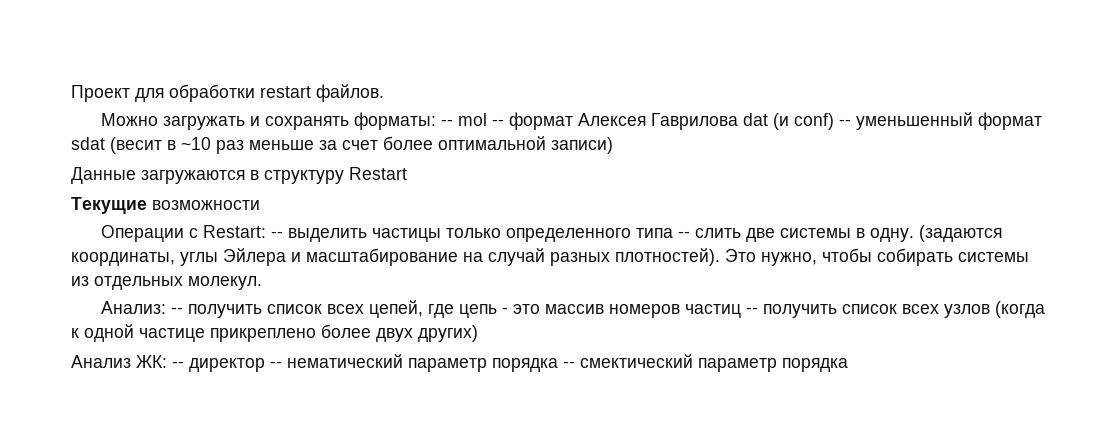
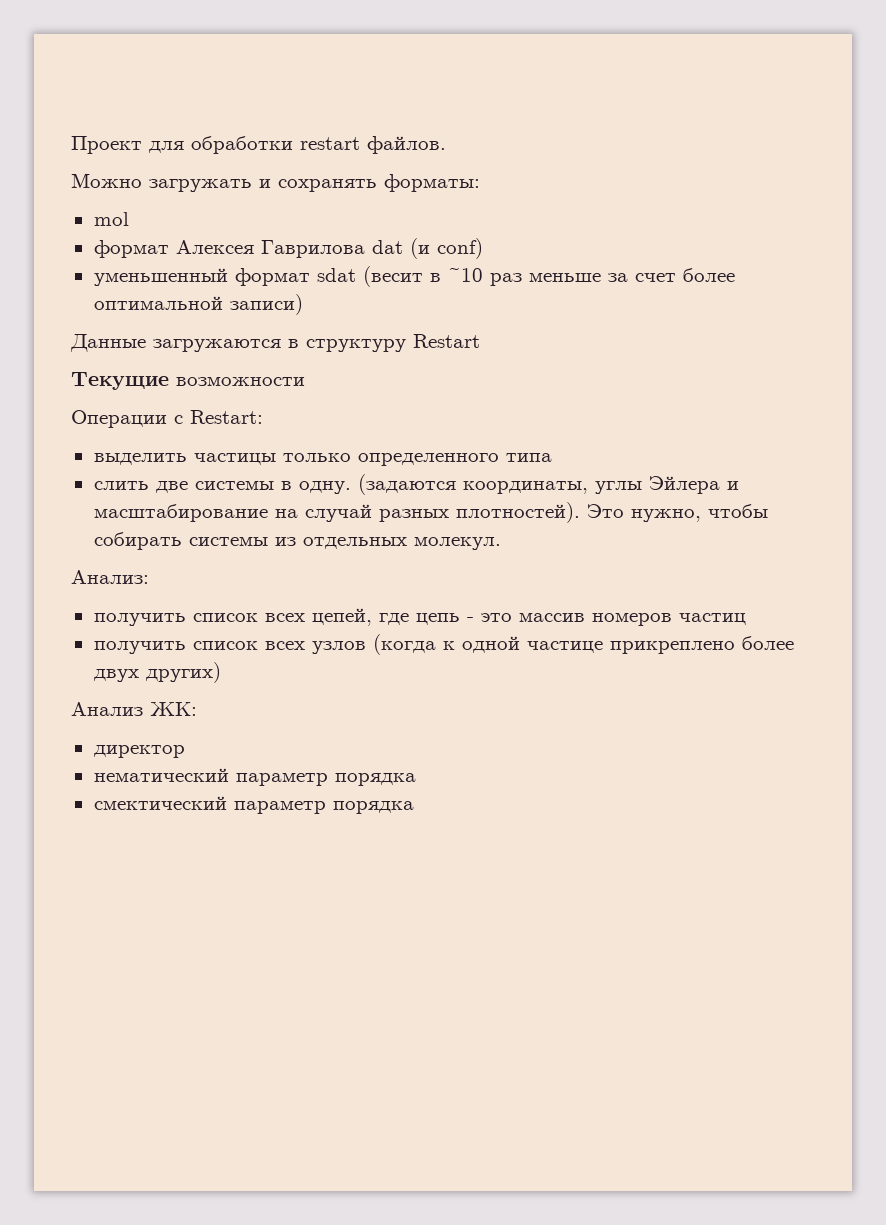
[440,119,453,126] -- -> (480, 183) //
[491,119,504,126] -- -> (129, 219) //
[838,119,851,126] -- -> (483, 248) //
[270,231,283,238] -- -> (263, 417) //
[677,231,690,238] -- -> (552, 457) //
[170,307,183,314] -- -> (149, 577) //
[745,307,758,314] -- -> (746, 619) //
[172,361,184,368] -- -> (197, 709) //
[270,361,282,368] -- -> (185, 751) //
[563,361,575,368] -- -> (416, 779) //

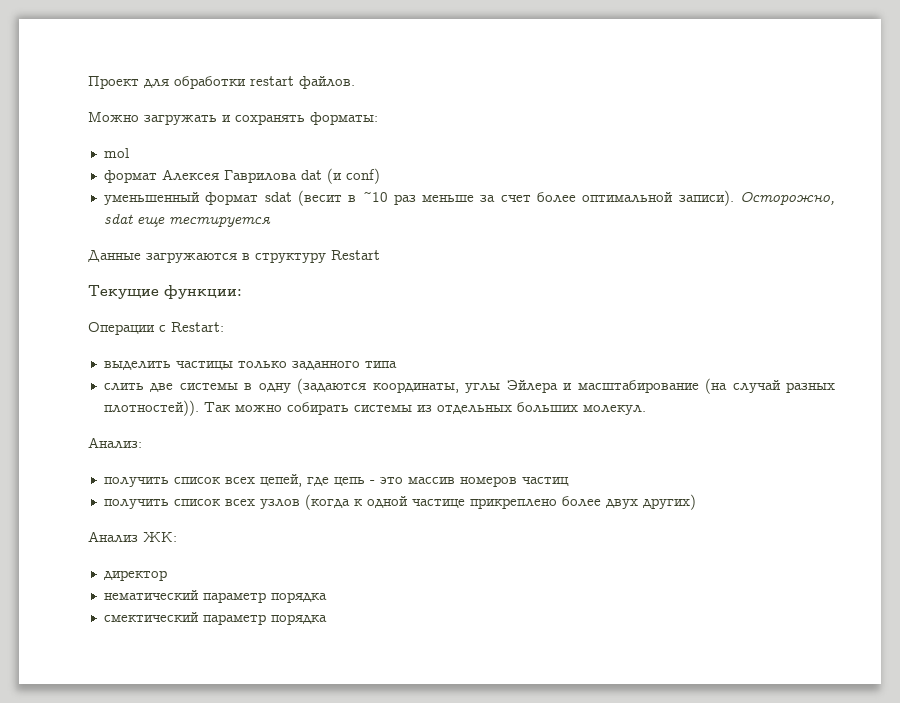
[229,294,303,315] записи) -> [678,190,836,206] [103,213,271,227] записи). Осторожно, sdat еще тестируется
[176,377,305,386] возможности -> [164,285,242,299] функции:
[357,453,499,466] определенного -> [291,361,360,370] заданного
[298,481,351,494] одну. -> [258,383,291,393] одну
[274,509,298,518] на -> [705,378,728,394] (на
[455,502,768,523] плотностей). Это нужно, чтобы -> [103,400,282,416] плотностей)). Так можно
(407, 543) none -> [516,402,578,413] больших

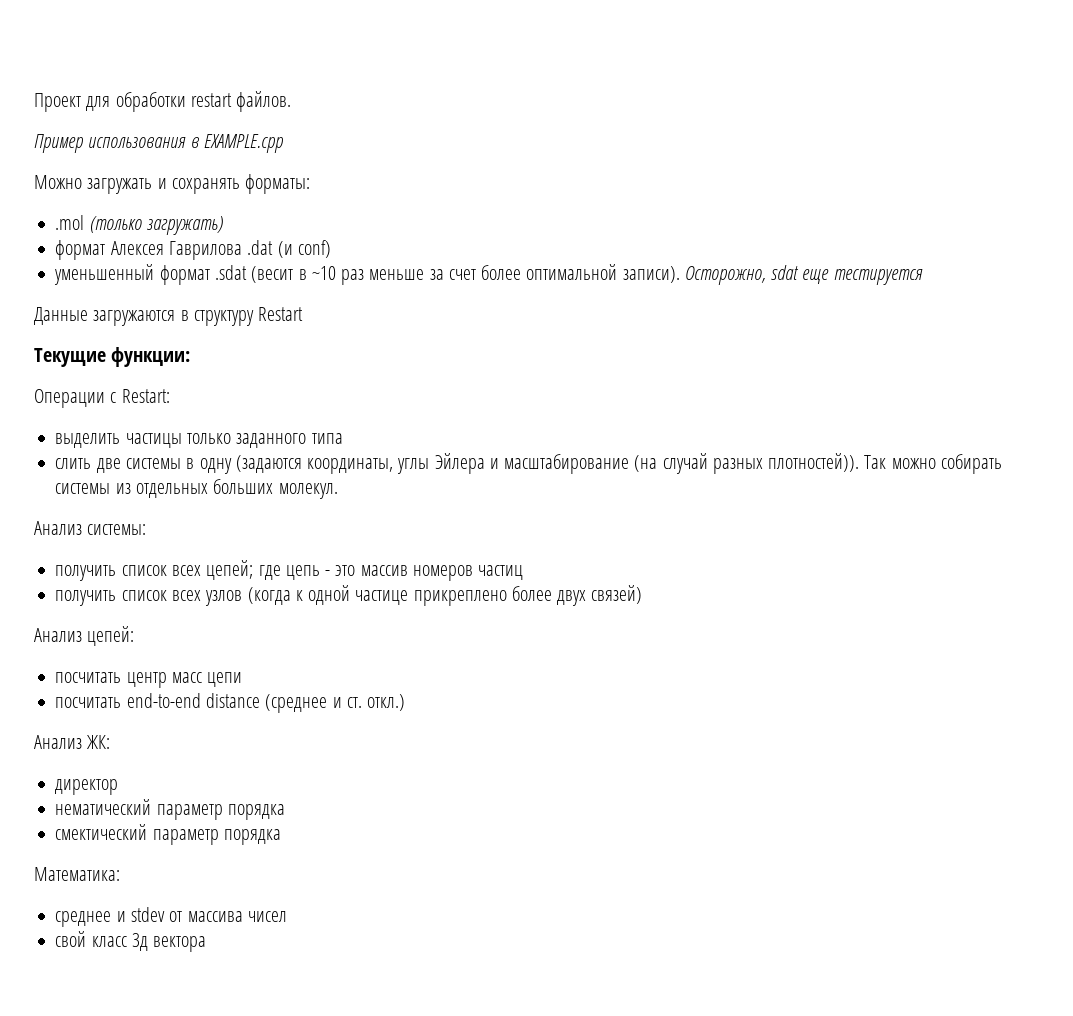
(355, 82) none -> [34,134,283,153] // Пример использования в EXAMPLE.cpp
[103,148,129,158] mol -> [55,215,223,235] .mol (только загружать)
[300,170,322,180] dat -> [247,240,274,255] .dat
[264,192,292,202] sdat -> [214,265,247,280] .sdat
[88,437,142,449] [103,474,302,487] Анализ: // получить список всех цепей, -> [34,521,147,535] [55,560,254,581] Анализ системы: // получить список всех цепей;
[642,494,696,510] других) -> [591,585,643,604] [34,626,135,646] [55,672,243,688] [55,693,406,713] связей) // Анализ цепей: // посчитать центр масс цепи // посчитать end-to-end distance (среднее и ст. откл.)
(327, 619) none -> [34,867,120,881] [55,907,287,927] [55,931,207,952] // Математика: // среднее и stdev от массива чисел // свой класс 3д вектора

